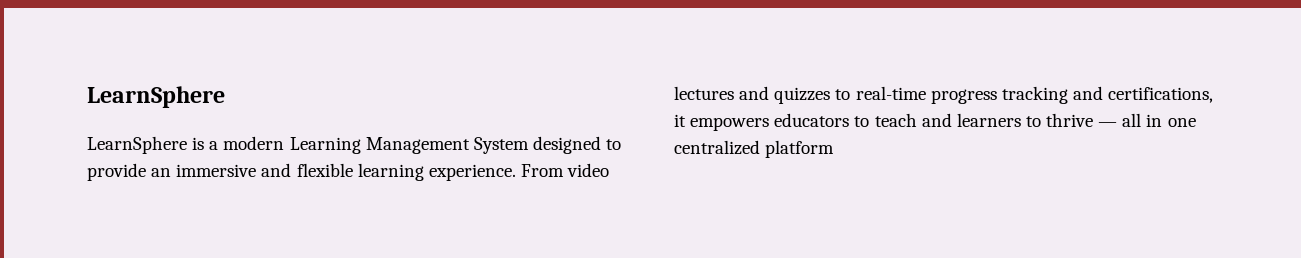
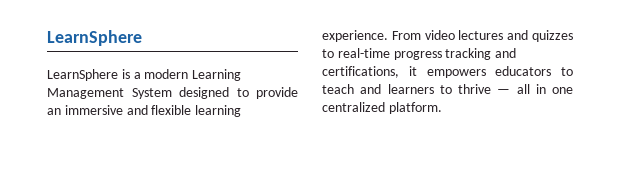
[765,140,835,158] platform -> [388,102,442,114] platform.

